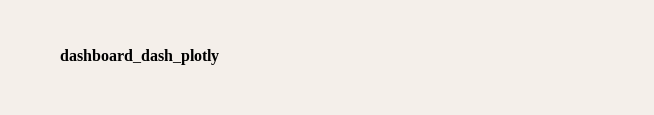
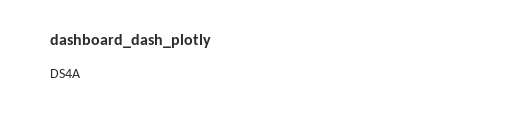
(219, 57) none -> [50,69,81,78] // DS4A

